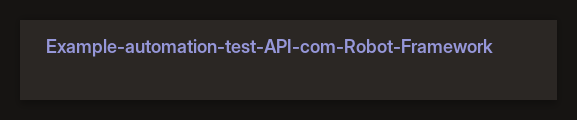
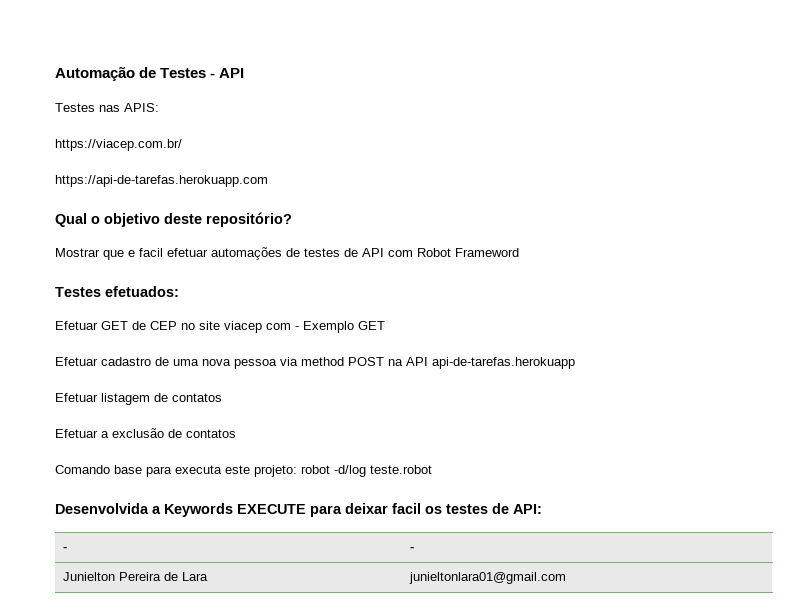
[46,39,493,57] Example-automation-test-API-com-Robot-Framework -> [55,66,245,81] [55,103,159,112] [55,139,182,151] [55,175,268,187] [55,212,292,227] [55,247,519,260] [55,286,179,297] [55,321,385,333] [55,357,575,369] [55,393,222,405] [55,428,236,438] [55,465,432,477] [55,503,542,517] [62,546,67,551] [409,546,414,551] [62,572,208,581] [408,572,566,584] Automação de Testes - API // Testes nas APIS: // https://viacep.com.br/ // https://api-de-tarefas.herokuapp.com // Qual o objetivo deste repositório? // Mostrar que e facil efetuar automações de testes de API com Robot Frameword // Testes efetuados: // Efetuar GET de CEP no site viacep com - Exemplo GET // Efetuar cadastro de uma nova pessoa via method POST na API api-de-tarefas.herokuapp // Efetuar listagem de contatos // Efetuar a exclusão de contatos // Comando base para executa este projeto: robot -d/log teste.robot // Desenvolvida a Keywords EXECUTE para deixar facil os testes de API: // - | - // Junielton Pereira de Lara | junieltonlara01@gmail.com

